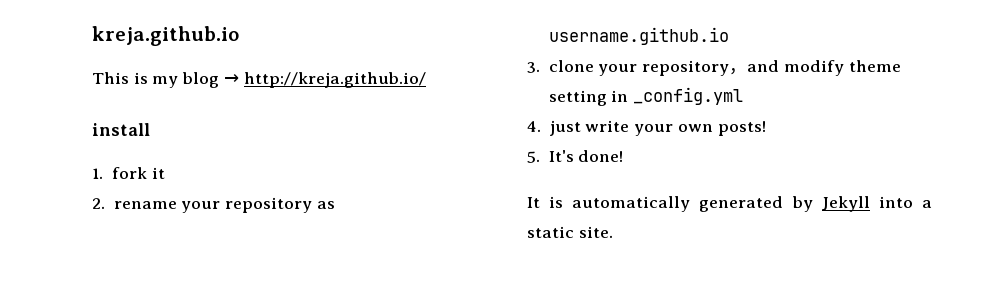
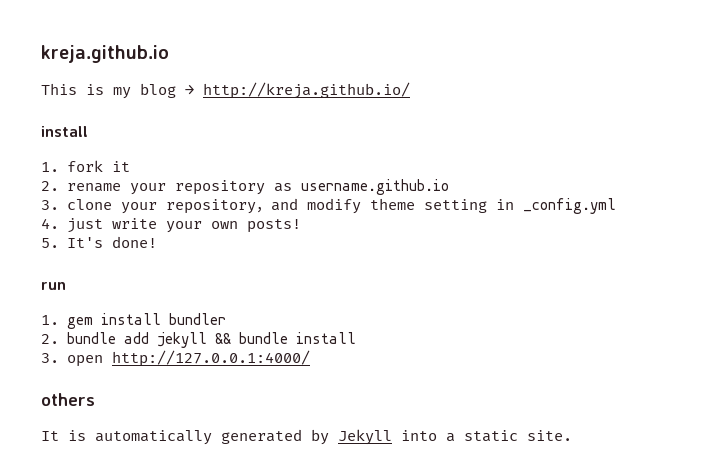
(624, 156) none -> [41,282,66,290] [41,313,226,329] [41,332,356,348] [41,350,310,367] [41,393,95,406] // run // 1. gem install bundler // 2. bundle add jekyll && bundle install // 3. open http://127.0.0.1:4000/ // others

